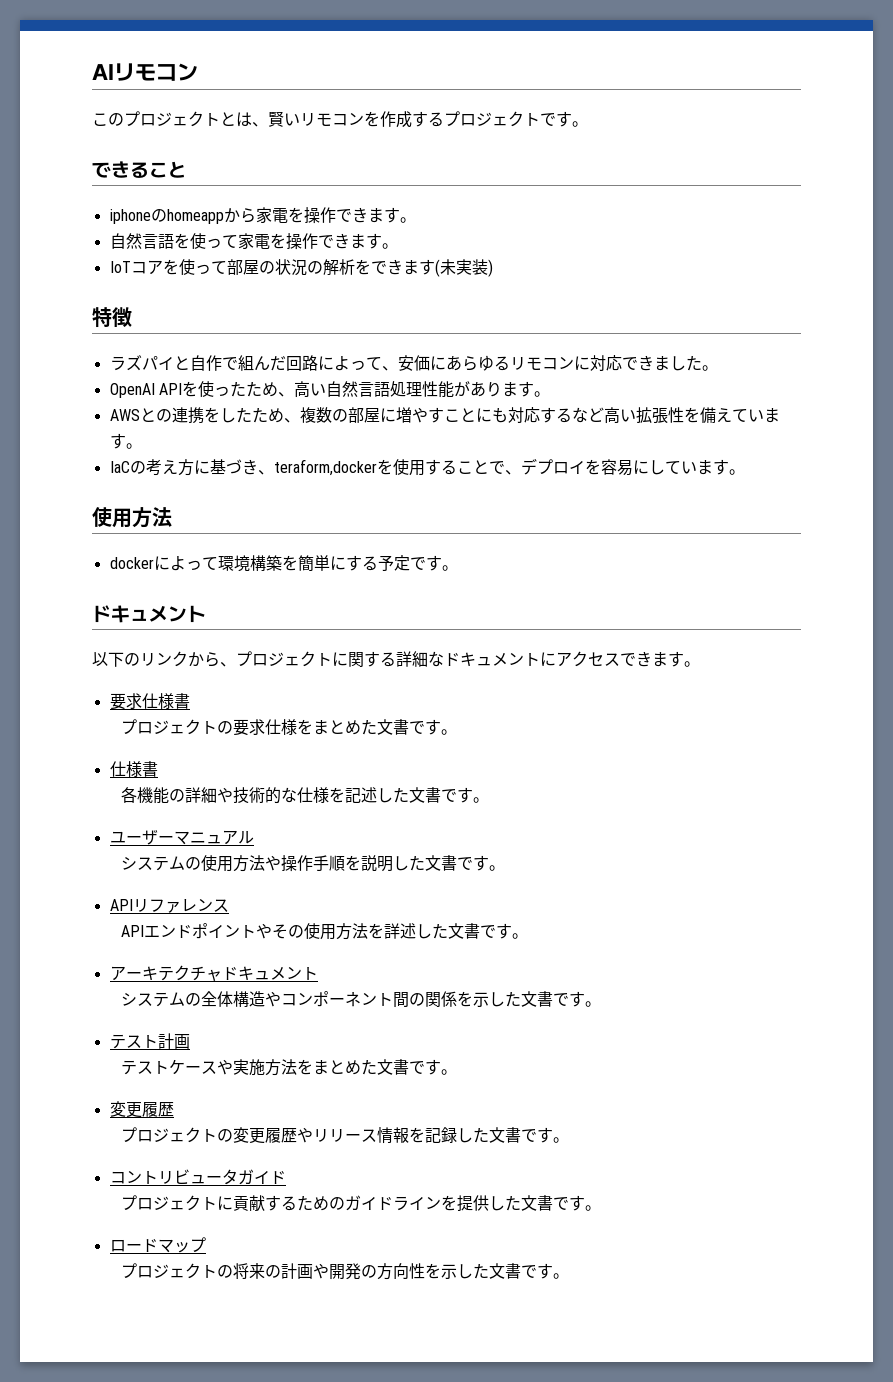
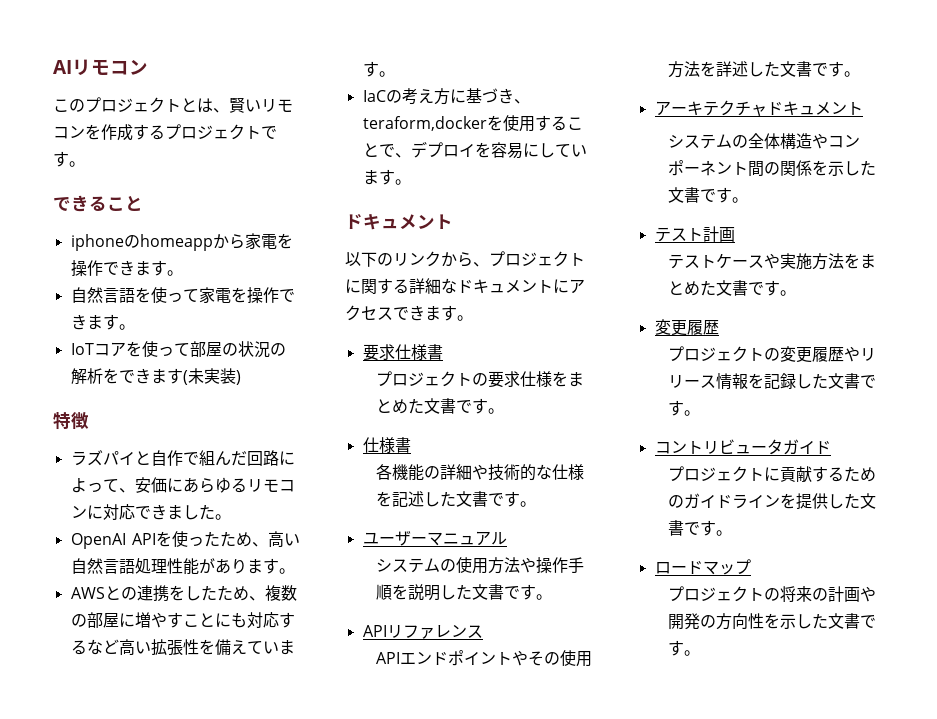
[92,507,172,528] [109,555,458,572] // 使用方法 // dockerによって環境構築を簡単にする予定です。 -> (411, 182) none

